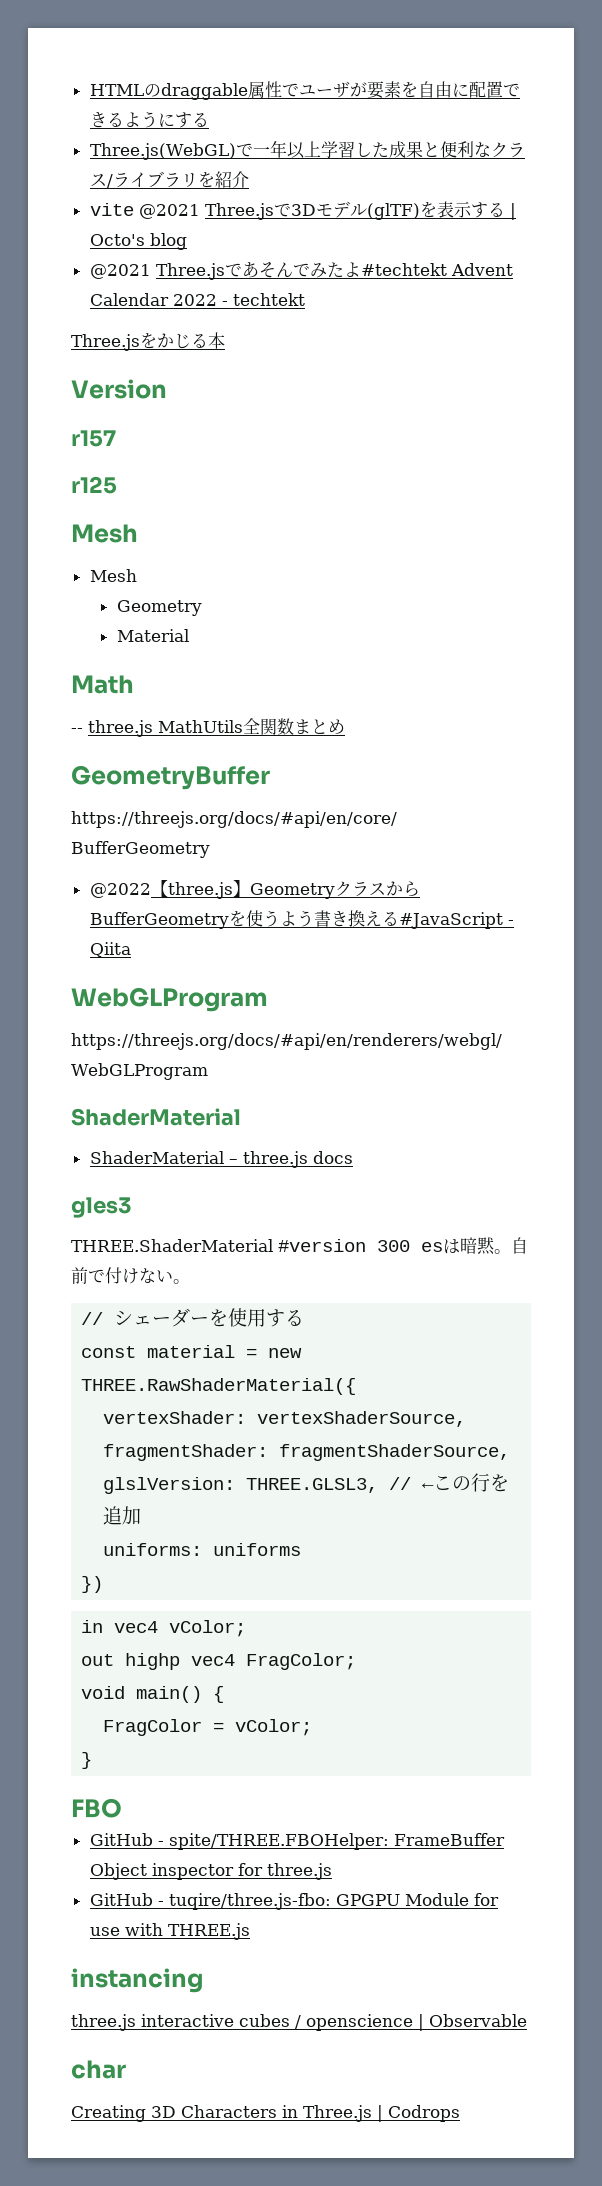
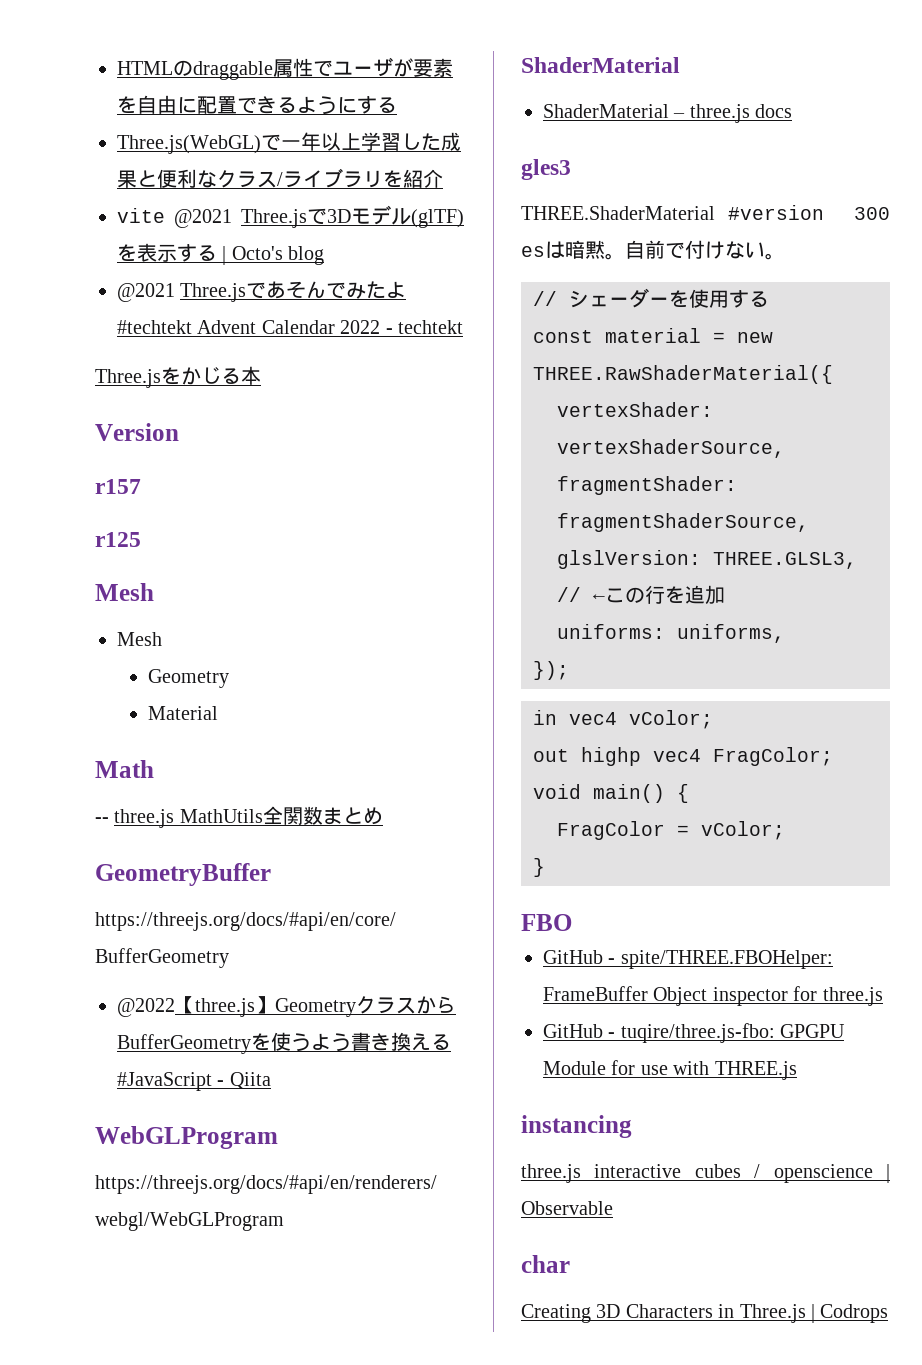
[213,1543,302,1556] [81,1576,104,1593] uniforms // }) -> [677,624,785,643] [533,661,569,680] uniforms, // });

